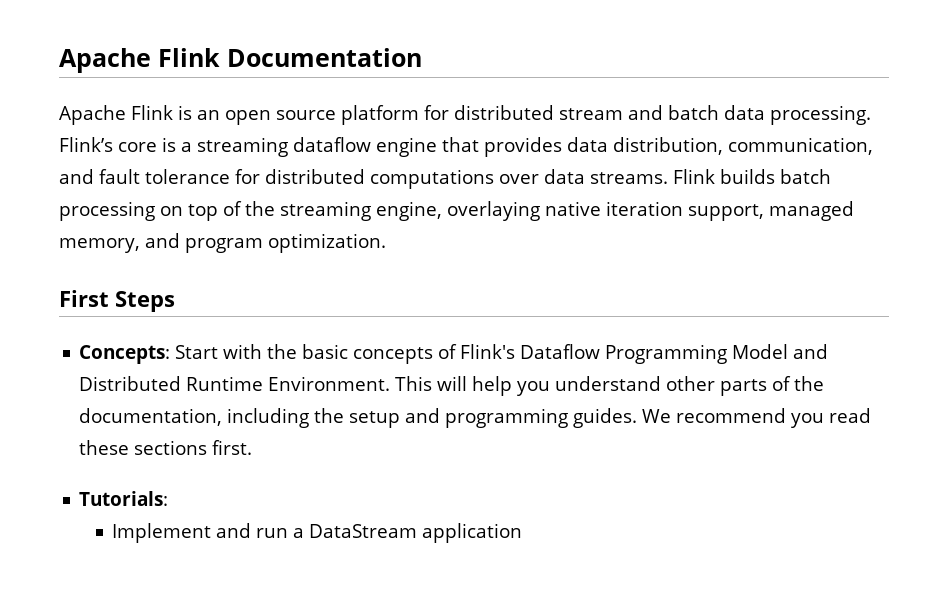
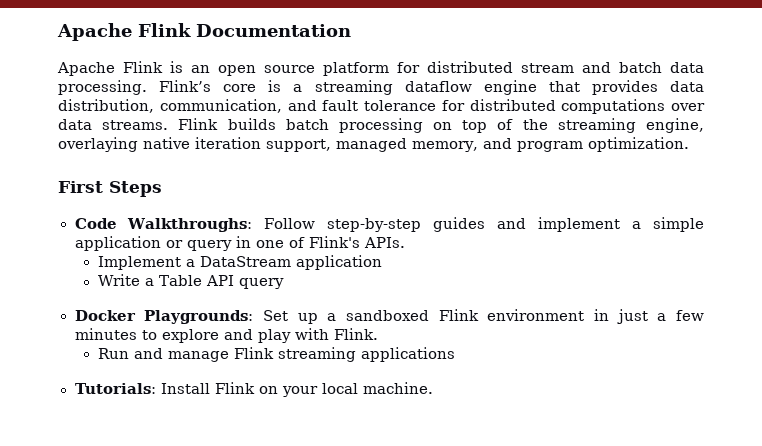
[79,344,829,364] [79,376,825,396] [79,408,872,428] [79,440,253,455] [79,491,169,506] Concepts: Start with the basic concepts of Flink's Dataflow Programming Model and Distributed Runtime Environment. This will help you understand other parts of the documentation, including the setup and programming guides. We recommend you read these sections first. // Tutorials: -> [74,217,704,232] [74,236,405,251] Code Walkthroughs: Follow step-by-step guides and implement a simple application or query in one of Flink's APIs.
[216,523,289,538] and run -> (181, 263) none
(523, 533) none -> [97,274,284,289] [74,309,704,324] [74,328,378,343] [97,347,455,362] [74,382,434,397] // Write a Table API query // Docker Playgrounds: Set up a sandboxed Flink environment in just a few minutes to explore and play with Flink. // Run and manage Flink streaming applications // Tutorials: Install Flink on your local machine.

